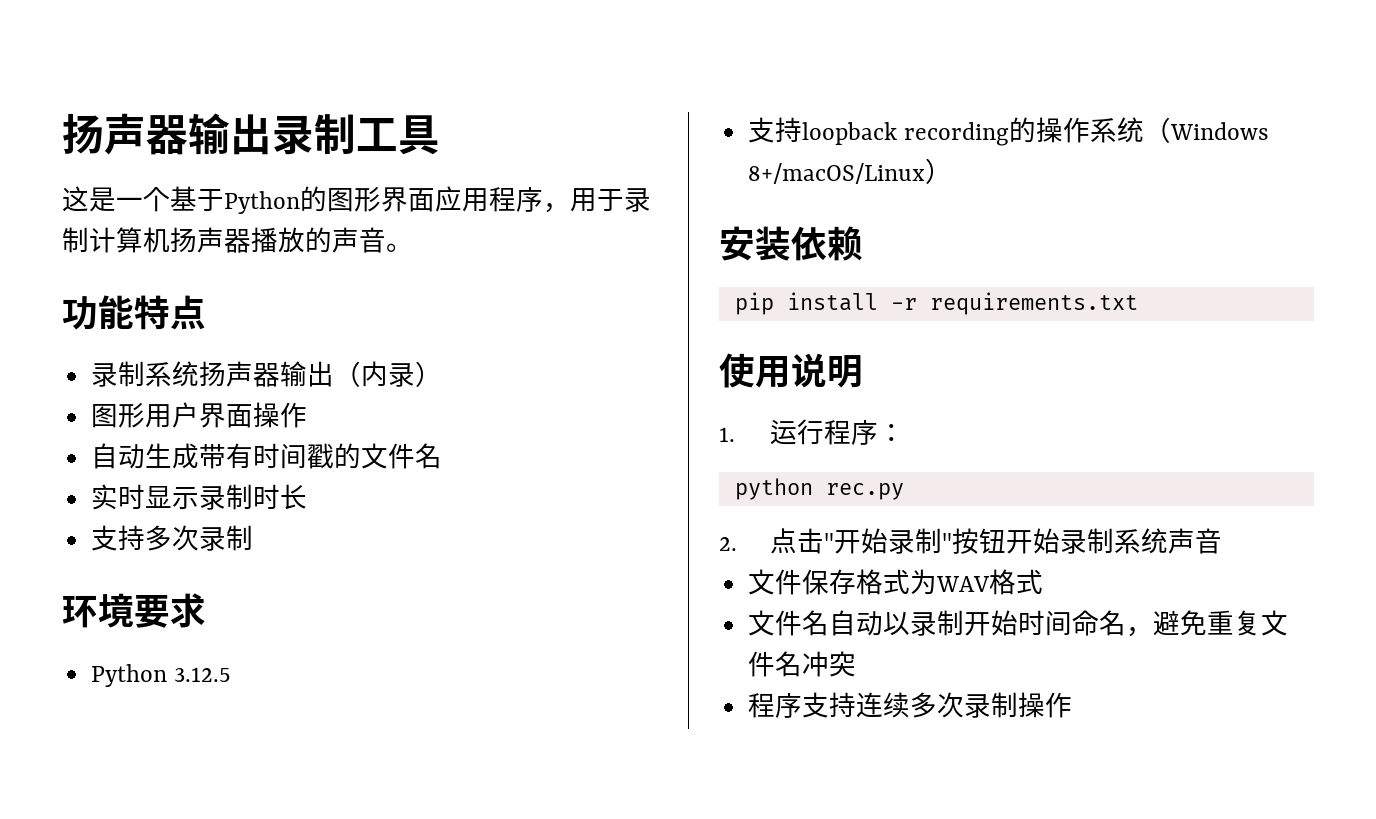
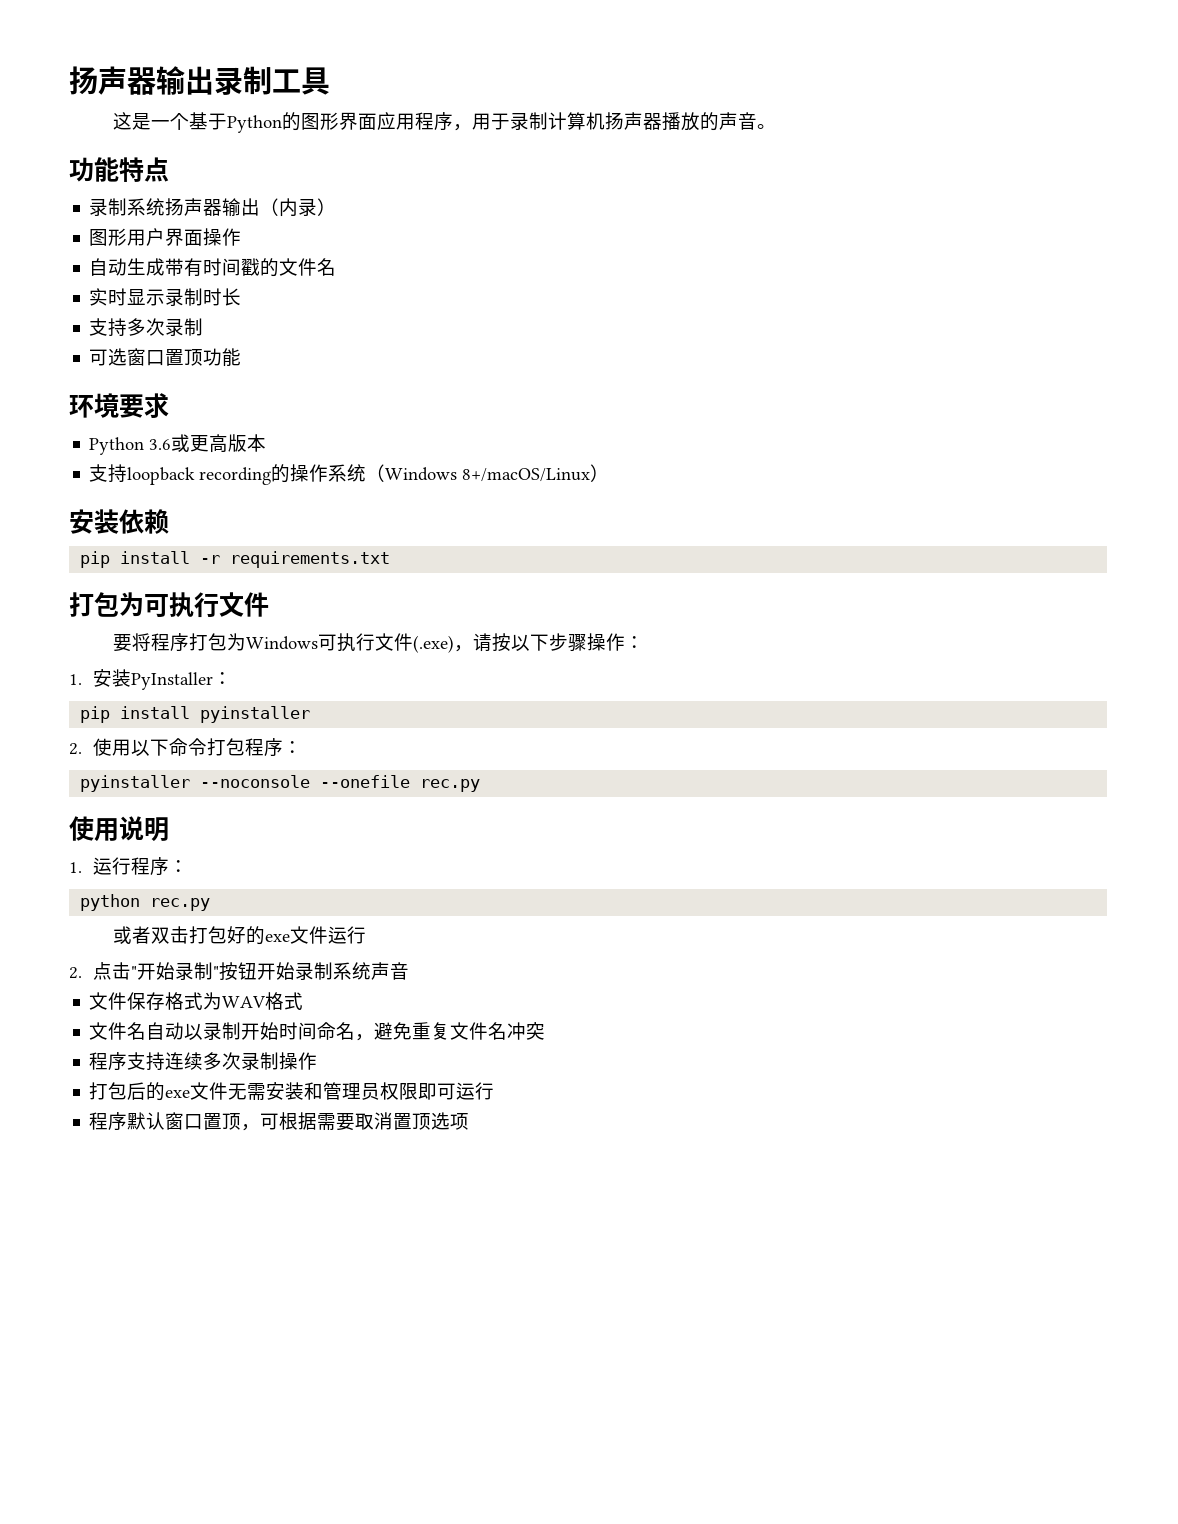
(254, 538) none -> [89,348,242,367] // 可选窗口置顶功能
[174,667,232,682] 3.12.5 -> [149,434,267,453] 3.6或更高版本
(1138, 303) none -> [69,592,269,618] [113,633,645,653] [69,669,233,690] [80,706,311,723] [69,738,303,757] [80,775,481,792] // 打包为可执行文件 // 要将程序打包为Windows可执行文件(.exe)，请按以下步骤操作： // 1.安装PyInstaller： // pip install pyinstaller // 2.使用以下命令打包程序： // pyinstaller --noconsole --onefile rec.py
(904, 491) none -> [113,926,367,945] // 或者双击打包好的exe文件运行
(1073, 705) none -> [89,1082,495,1101] [89,1112,470,1131] // 打包后的exe文件无需安装和管理员权限即可运行 // 程序默认窗口置顶，可根据需要取消置顶选项

